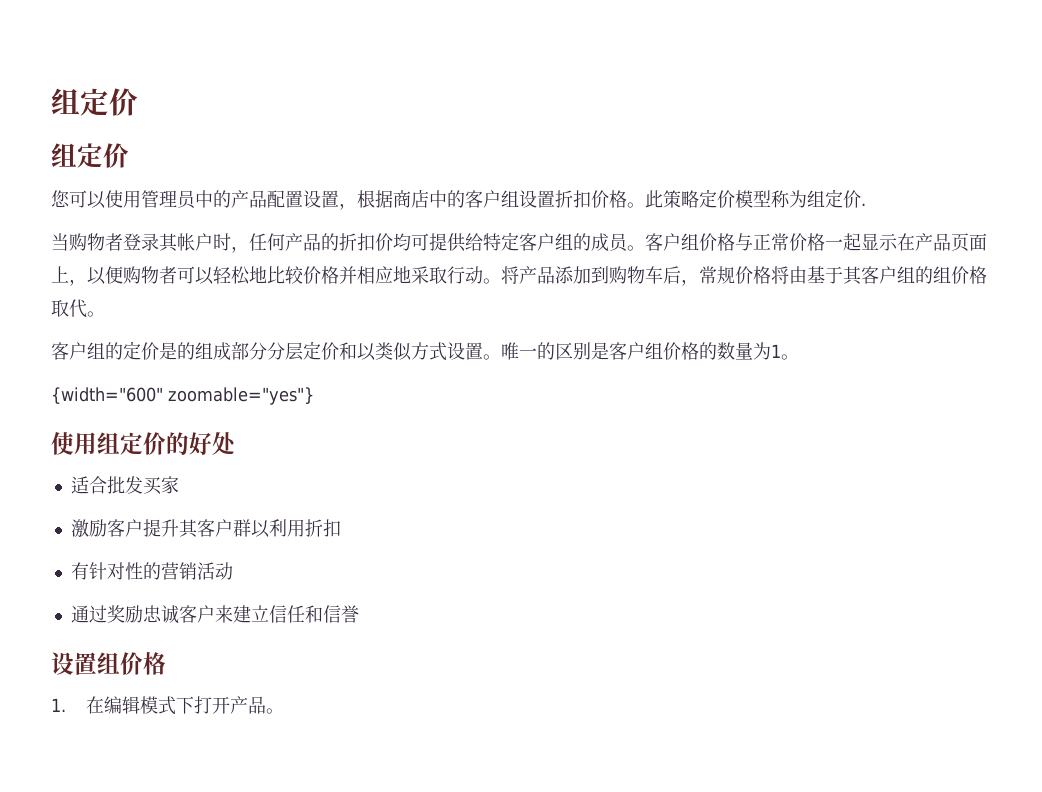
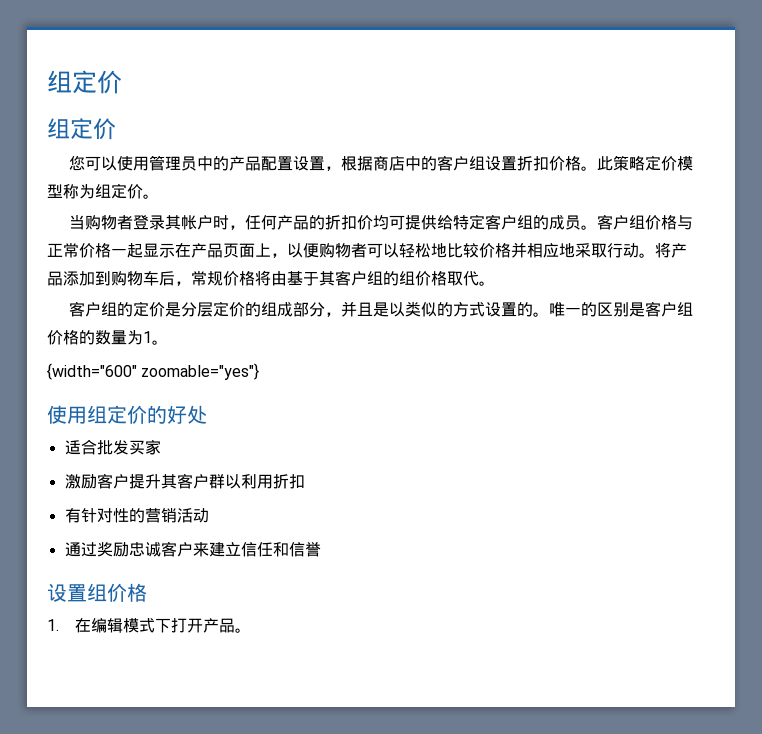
[861,203,866,206] . -> [143,194,159,199] 。
(177, 351) none -> [181,301,246,317] 分层定价
[267,341,412,361] 分层定价和以类似 -> [325,301,454,317] ，并且是以类似的
(483, 351) none -> [517,302,534,317] 的

